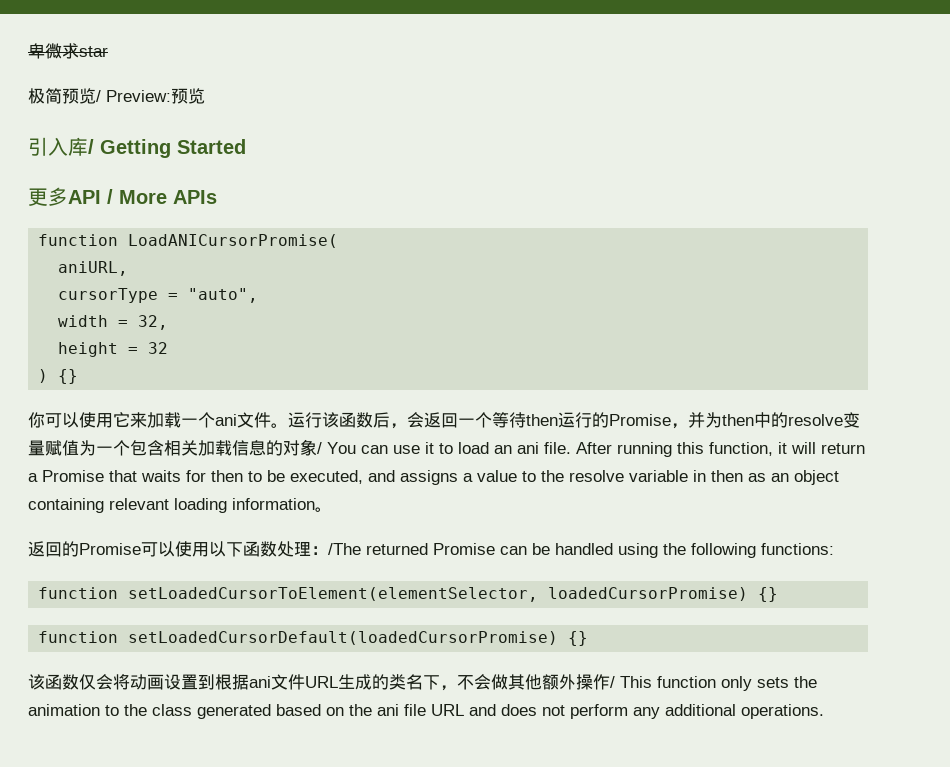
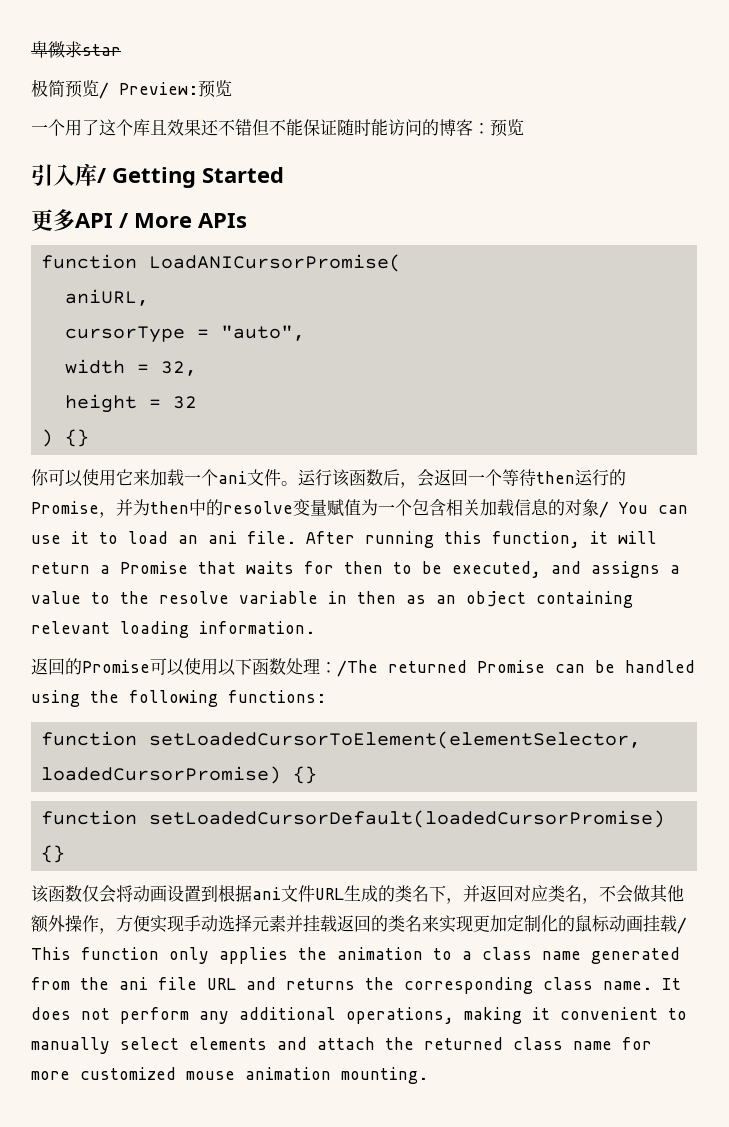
(205, 96) none -> [31,119,524,137] // 一个用了这个库且效果还不错但不能保证随时能访问的博客：预览
[232,498,332,512] information。 -> [199,621,315,634] information.
(457, 688) none -> [463,885,599,904] 并返回对应类名，
(610, 682) none -> [99,914,677,934] ，方便实现手动选择元素并挂载返回的类名来实现更加定制化的鼠标动画挂载
[757,677,789,688] sets -> [219,947,288,964] applies
[124,704,344,719] the class generated based on -> [462,947,680,964] [31,977,70,990] a class name generated from
(496, 710) none -> [286,977,681,994] returns the corresponding class name. It
[741,704,824,719] operations. -> [346,1007,687,1024] [31,1037,652,1054] [31,1067,428,1084] operations, making it convenient to manually select elements and attach the returned class name for more customized mouse animation mounting.

